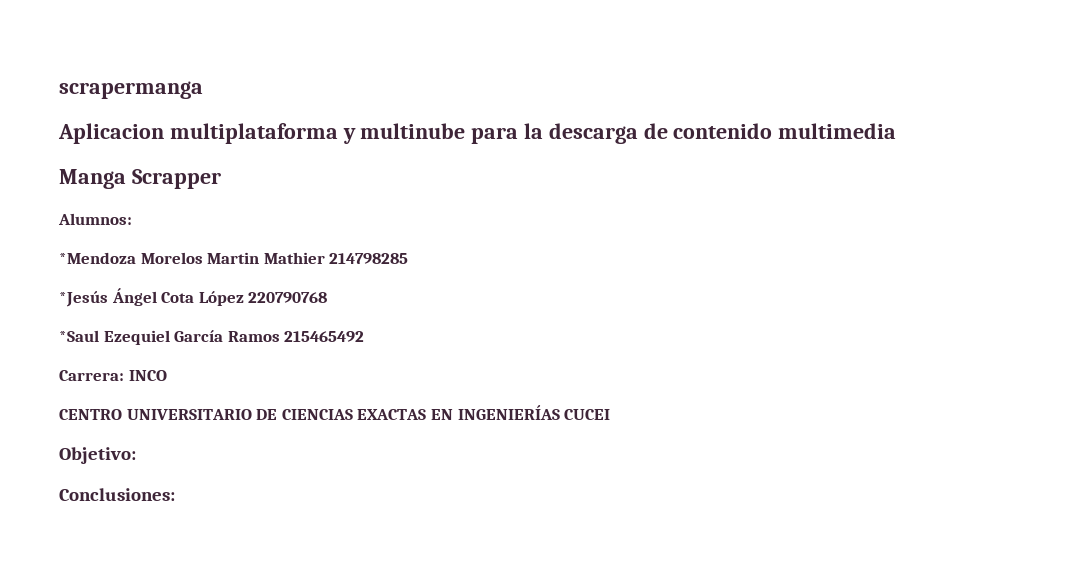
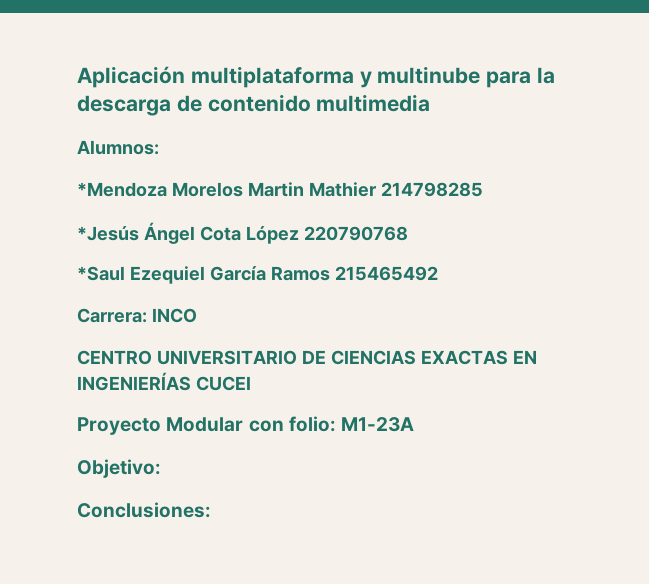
[59,81,203,99] [58,123,164,144] scrapermanga // Aplicacion -> [77,66,185,88] Aplicación
[59,169,221,189] // Manga Scrapper -> (431, 103) none
(611, 414) none -> [77,416,415,435] // Proyecto Modular con folio: M1-23A

